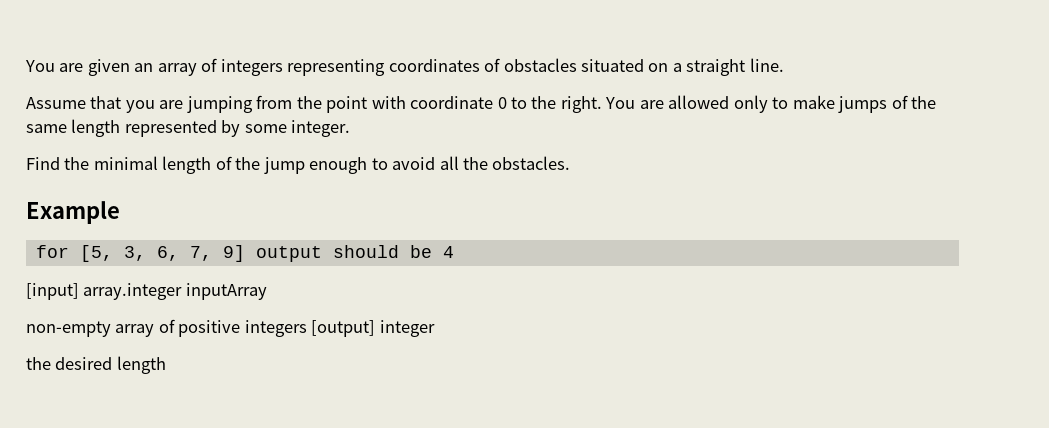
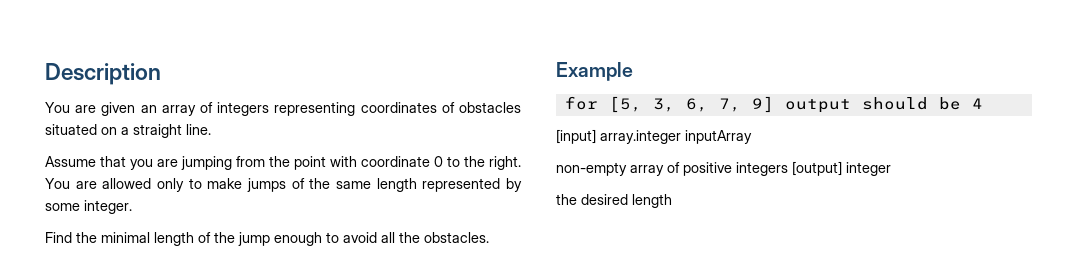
(25, 66) none -> [45,63,161,85] Description //

